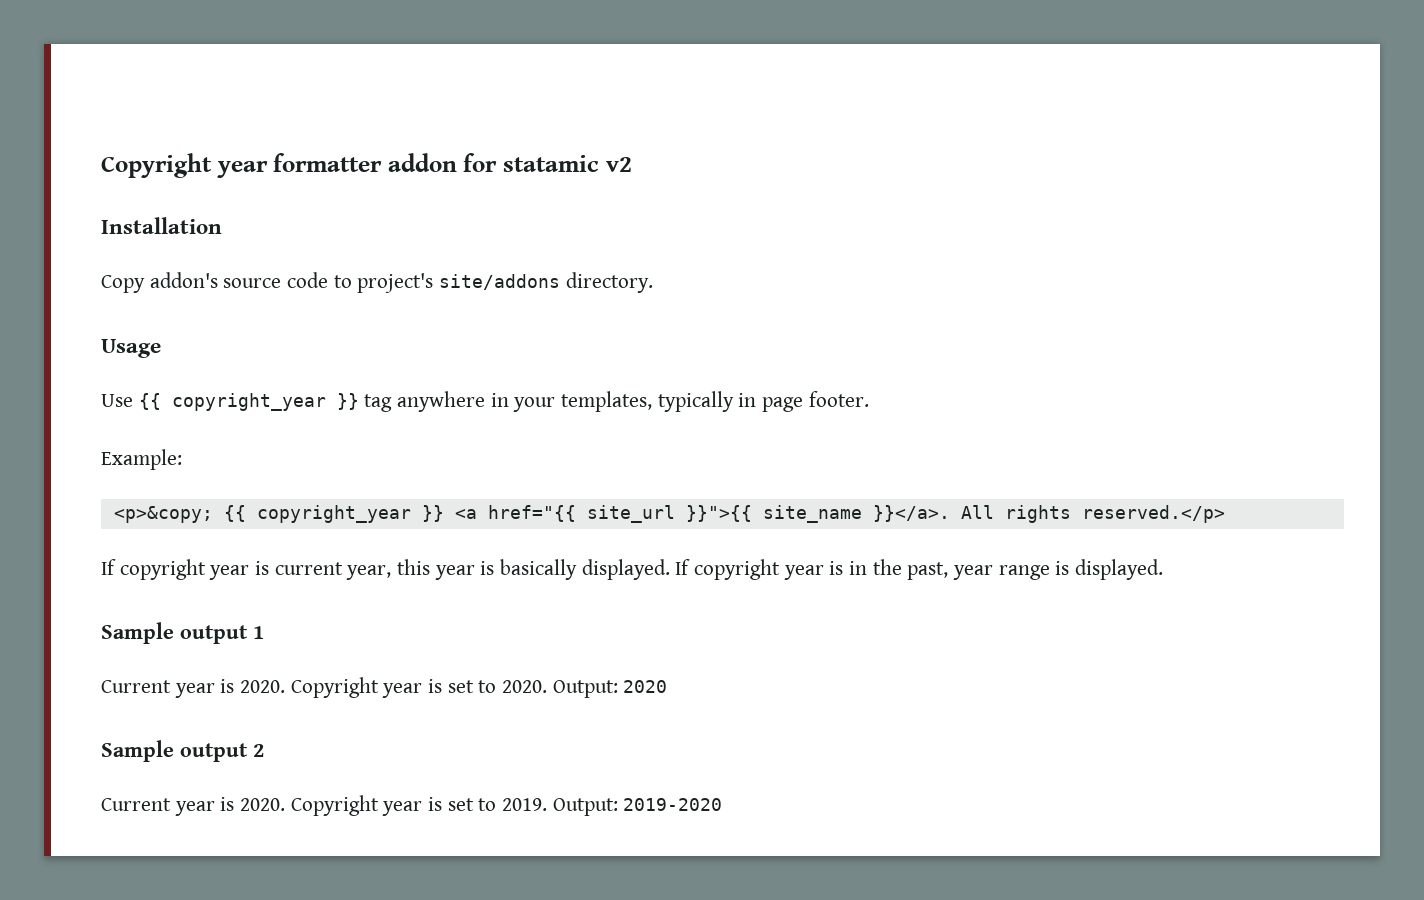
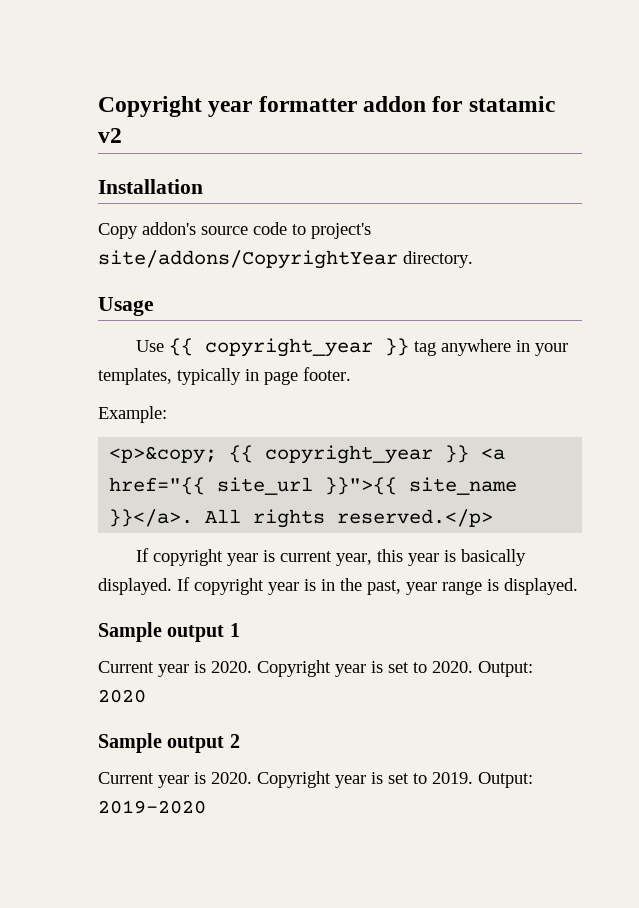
[439,274,561,290] site/addons -> [98,250,398,269] site/addons/CopyrightYear

